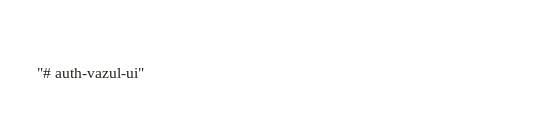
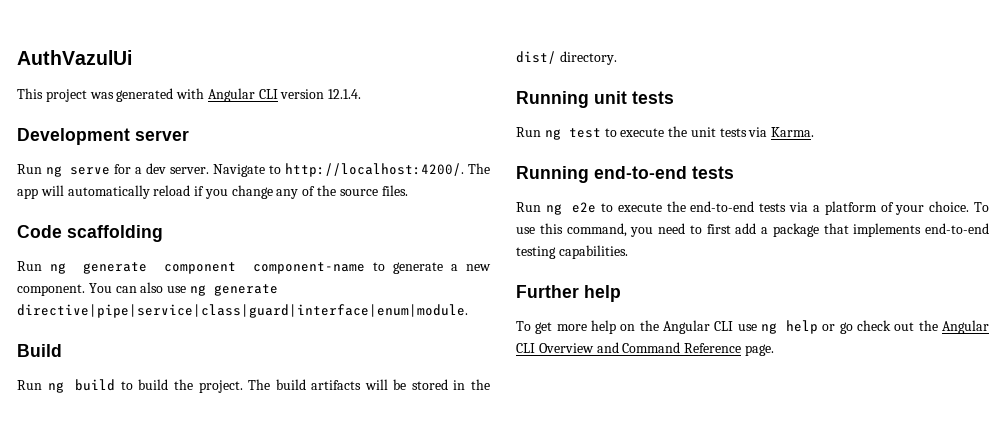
[37,68,145,78] "# auth-vazul-ui" -> [17,50,132,65] [17,88,362,102] [17,128,189,145] [17,163,490,177] [17,185,408,199] [17,225,163,242] [17,261,491,274] [17,282,278,296] [17,304,468,318] [17,344,62,357] [17,379,491,393] [516,51,617,65] [516,91,674,108] [516,126,815,140] [516,166,734,183] [516,201,989,215] [516,223,989,237] [516,245,628,259] [516,285,621,302] [516,320,989,334] [516,342,774,356] AuthVazulUi // This project was generated with Angular CLI version 12.1.4. // Development server // Run ng serve for a dev server. Navigate to http://localhost:4200/. The app will automatically reload if you change any of the source files. // Code scaffolding // Run ng generate component component-name to generate a new component. You can also use ng generate directive|pipe|service|class|guard|interface|enum|module. // Build // Run ng build to build the project. The build artifacts will be stored in the dist/ directory. // Running unit tests // Run ng test to execute the unit tests via Karma. // Running end-to-end tests // Run ng e2e to execute the end-to-end tests via a platform of your choice. To use this command, you need to first add a package that implements end-to-end testing capabilities. // Further help // To get more help on the Angular CLI use ng help or go check out the Angular CLI Overview and Command Reference page.

